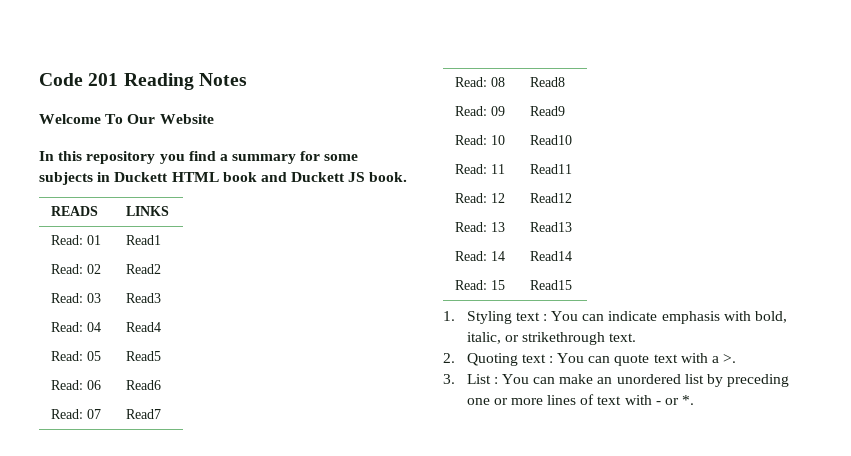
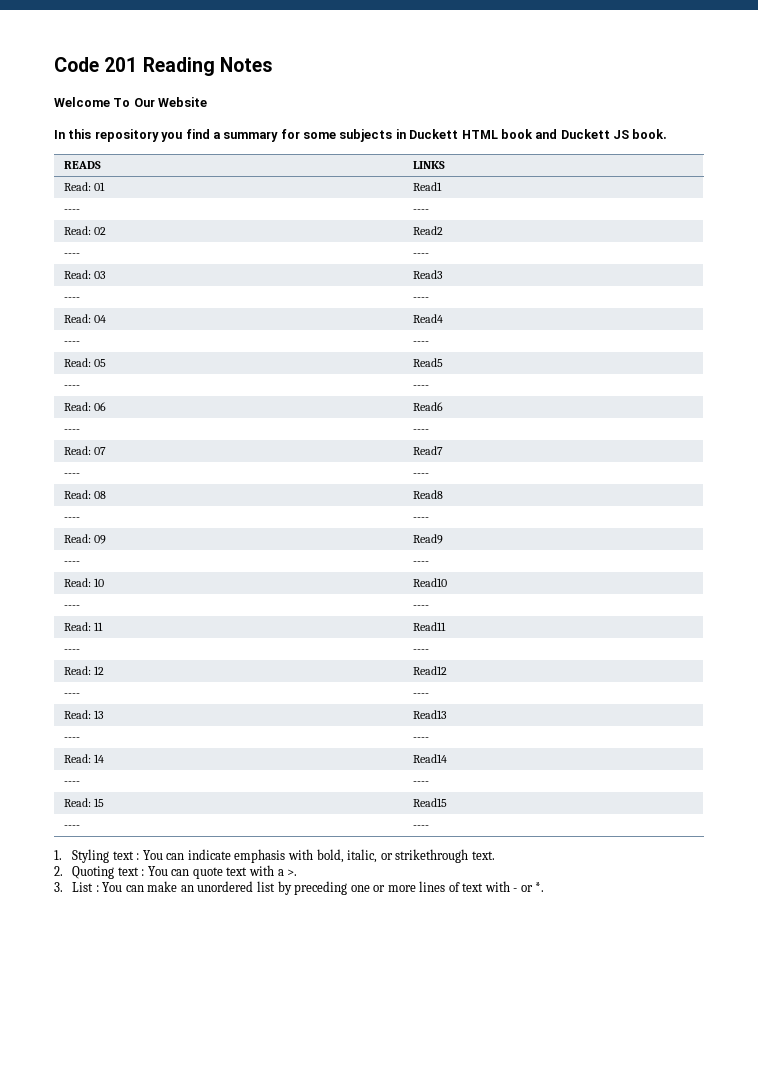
(161, 240) none -> [63,209,80,213] [412,209,429,213] // ---- | ----
(161, 269) none -> [63,253,80,257] [412,253,429,257] // ---- | ----
(161, 298) none -> [63,297,80,301] [412,297,429,301] // ---- | ----
(161, 327) none -> [63,341,80,345] [412,341,429,345] // ---- | ----
(161, 356) none -> [63,385,80,389] [412,385,429,389] // ---- | ----
(161, 385) none -> [63,429,80,433] [412,429,429,433] // ---- | ----
(161, 414) none -> [63,473,80,477] [412,473,429,477] // ---- | ----
(565, 82) none -> [63,517,80,521] [412,517,429,521] // ---- | ----
(565, 111) none -> [63,561,80,565] [412,561,429,565] // ---- | ----
(572, 140) none -> [63,605,80,609] [412,605,429,609] // ---- | ----
(572, 169) none -> [63,649,80,653] [412,649,429,653] // ---- | ----
(572, 198) none -> [63,693,80,697] [412,693,429,697] // ---- | ----
(572, 227) none -> [63,737,80,741] [412,737,429,741] // ---- | ----
(572, 256) none -> [63,781,80,785] [412,781,429,785] // ---- | ----
(572, 285) none -> [63,825,80,829] [412,825,429,829] // ---- | ----

